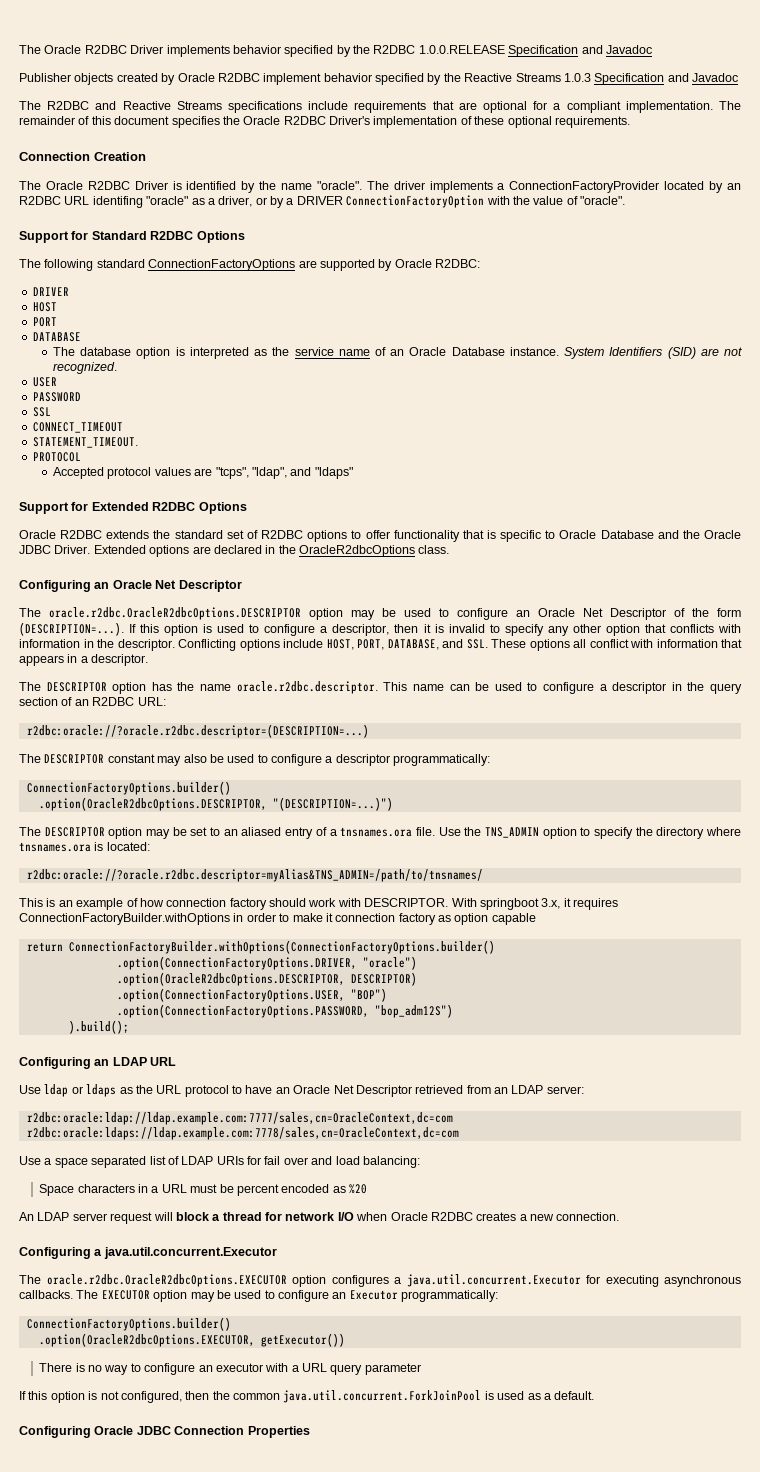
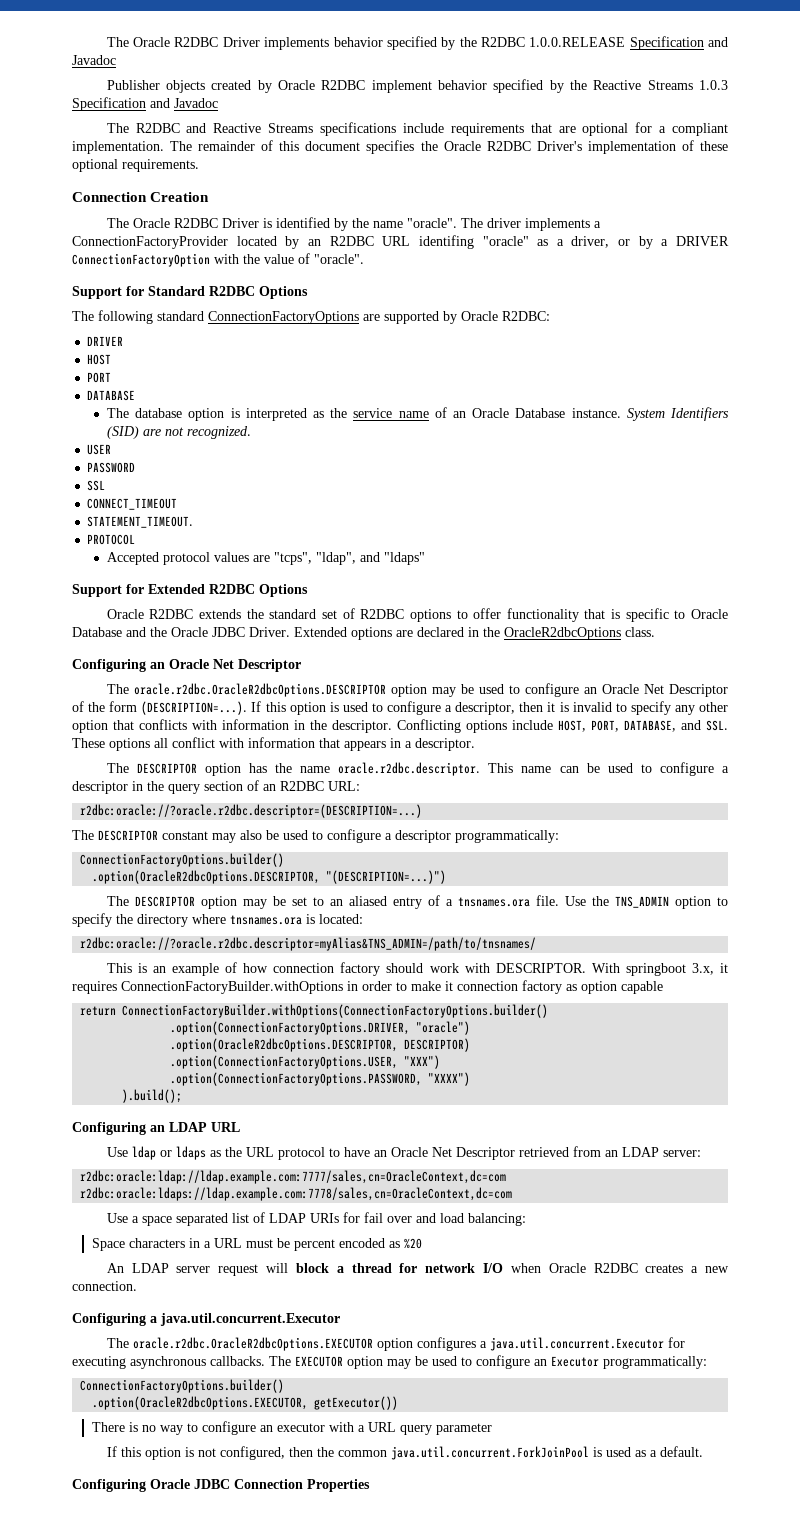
[350,988,387,1002] "BOP") -> [404,1055,441,1069] "XXX")
[374,1004,453,1018] "bop_adm12S") -> [428,1072,471,1086] "XXXX")

